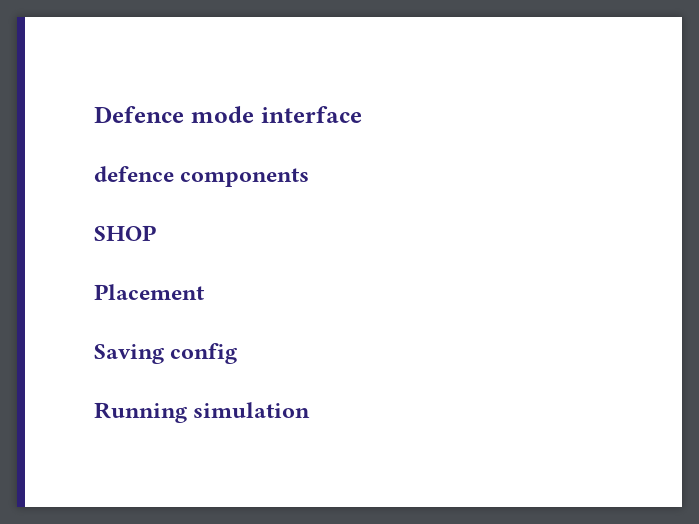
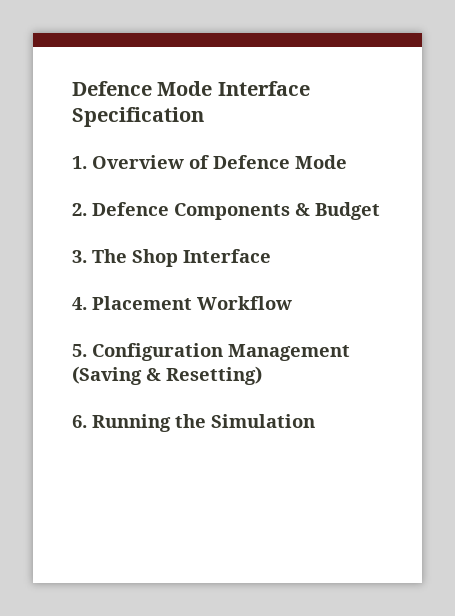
[94,106,362,123] [94,166,310,187] [94,225,156,241] [94,284,205,300] [94,343,238,364] [94,402,311,423] Defence mode interface // defence components // SHOP // Placement // Saving config // Running simulation -> [72,81,310,96] [72,107,204,127] [72,155,347,169] [72,202,380,220] [72,249,271,267] [72,296,292,310] [72,343,350,361] [72,366,262,385] [72,414,315,432] Defence Mode Interface Specification // 1. Overview of Defence Mode // 2. Defence Components & Budget // 3. The Shop Interface // 4. Placement Workflow // 5. Configuration Management (Saving & Resetting) // 6. Running the Simulation

